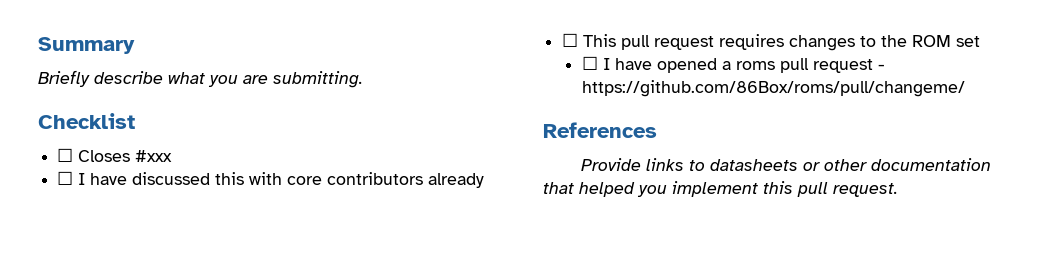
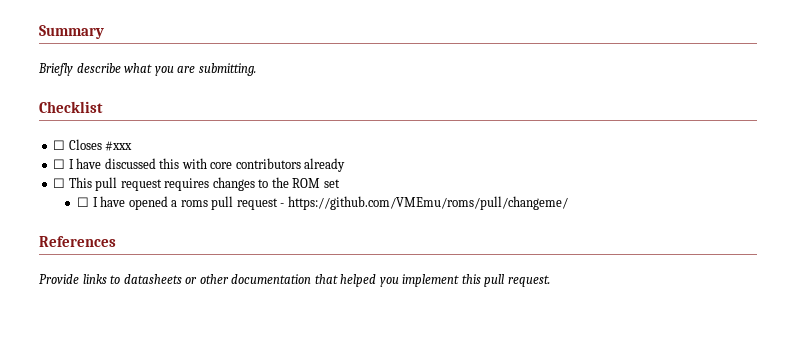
[581,80,965,97] https://github.com/86Box/roms/pull/changeme/ -> [287,196,568,210] https://github.com/VMEmu/roms/pull/changeme/

